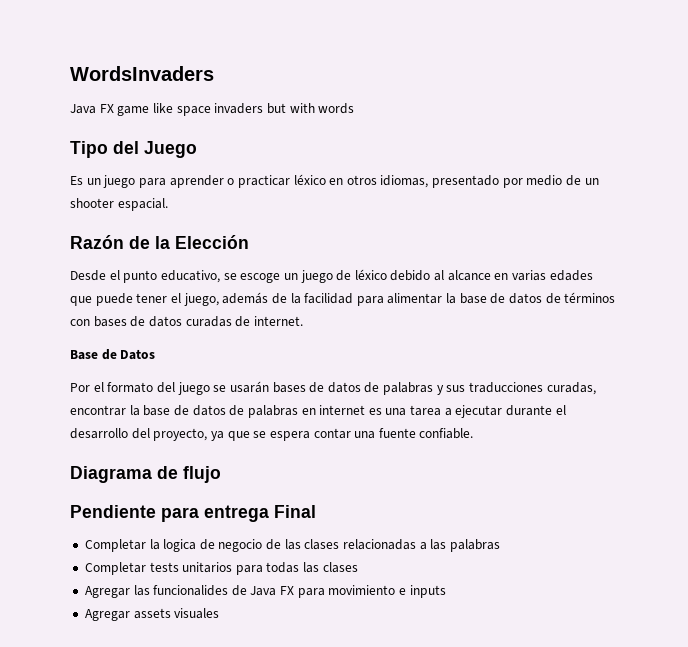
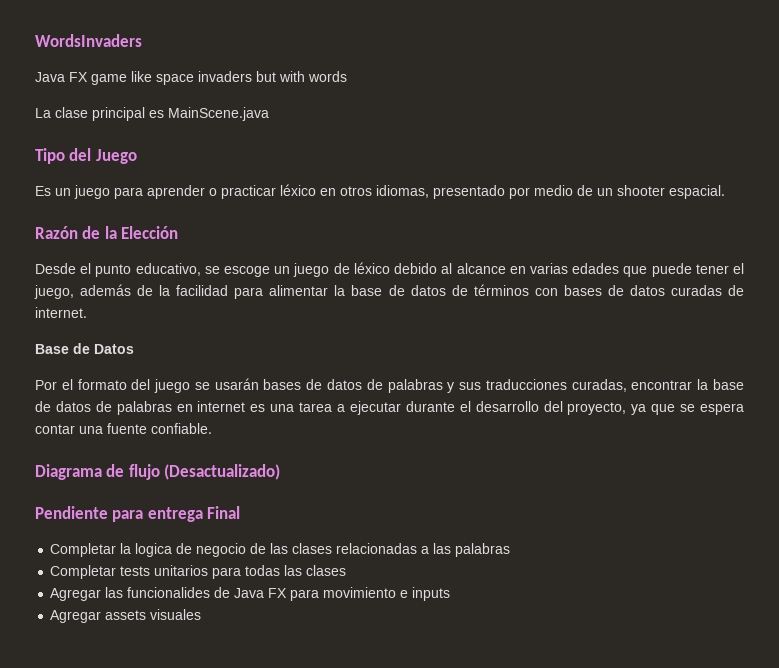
(355, 108) none -> [35,107,269,121] // La clase principal es MainScene.java
(221, 474) none -> [164,464,281,480] (Desactualizado)

